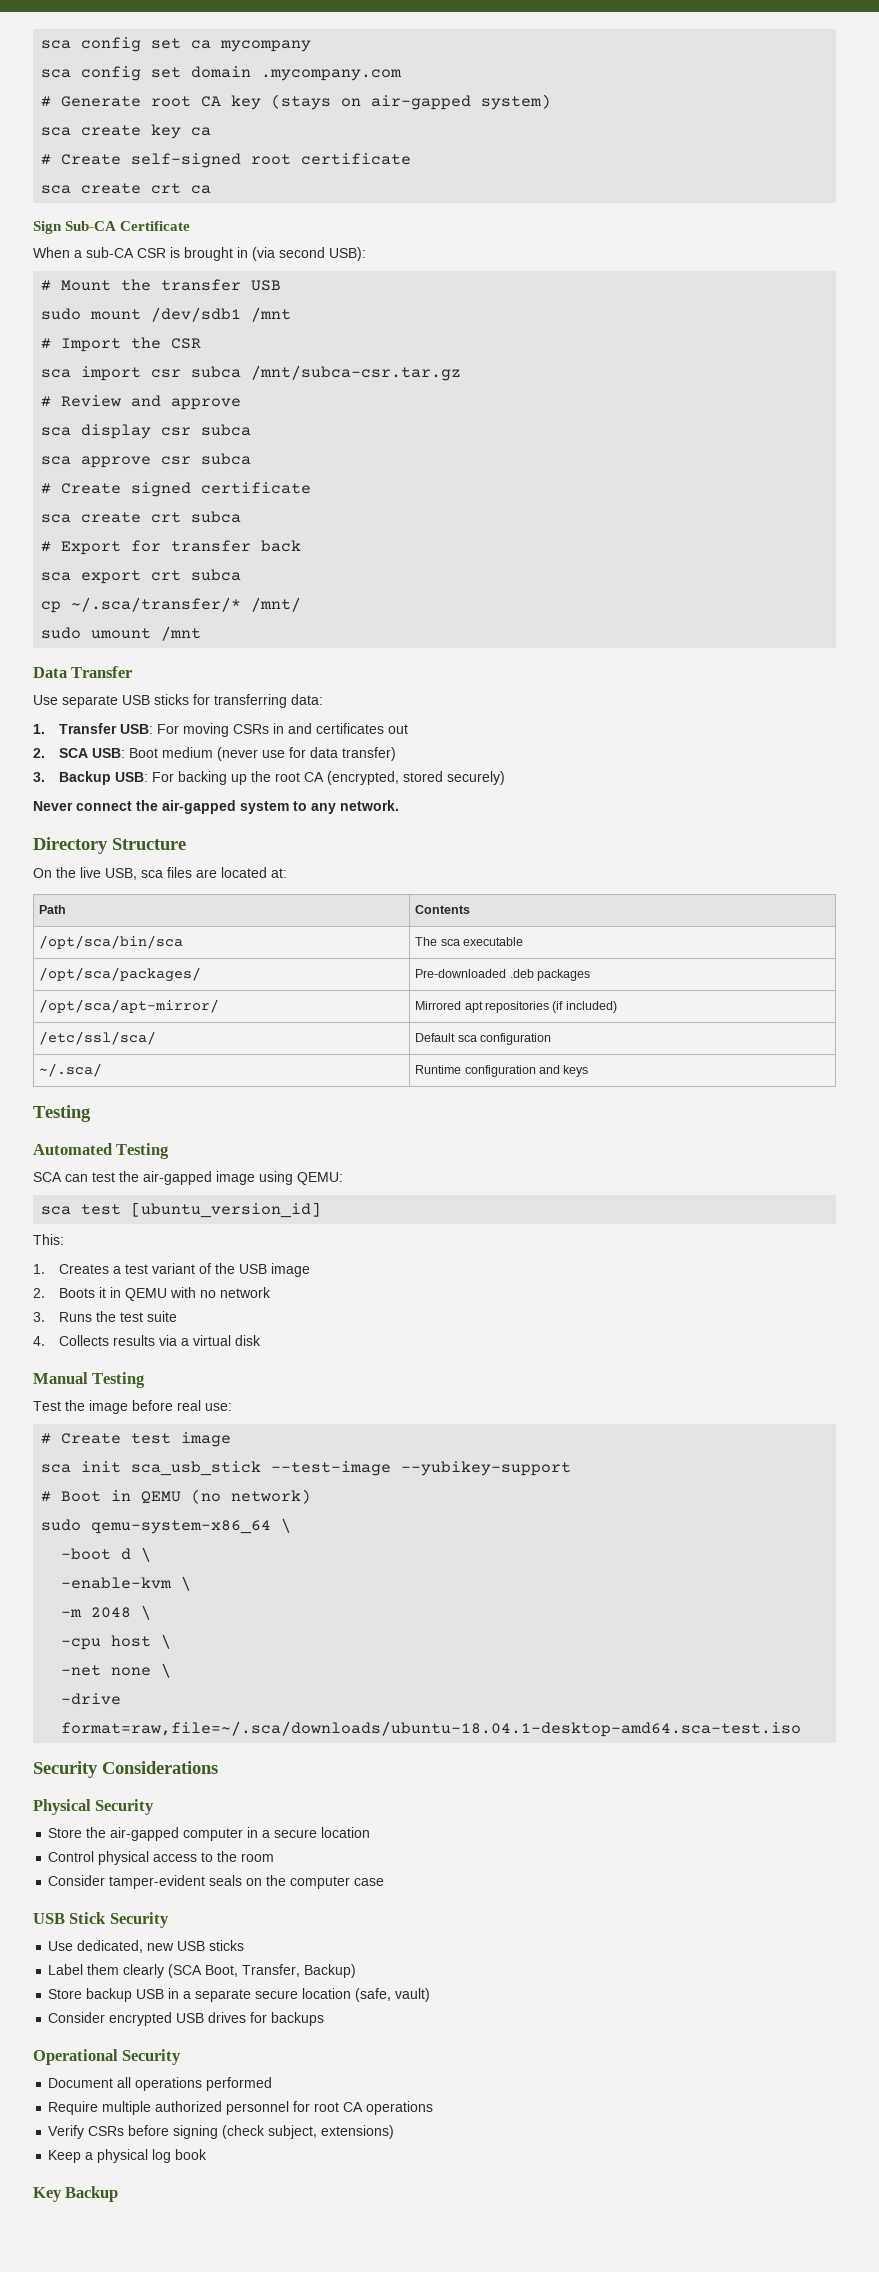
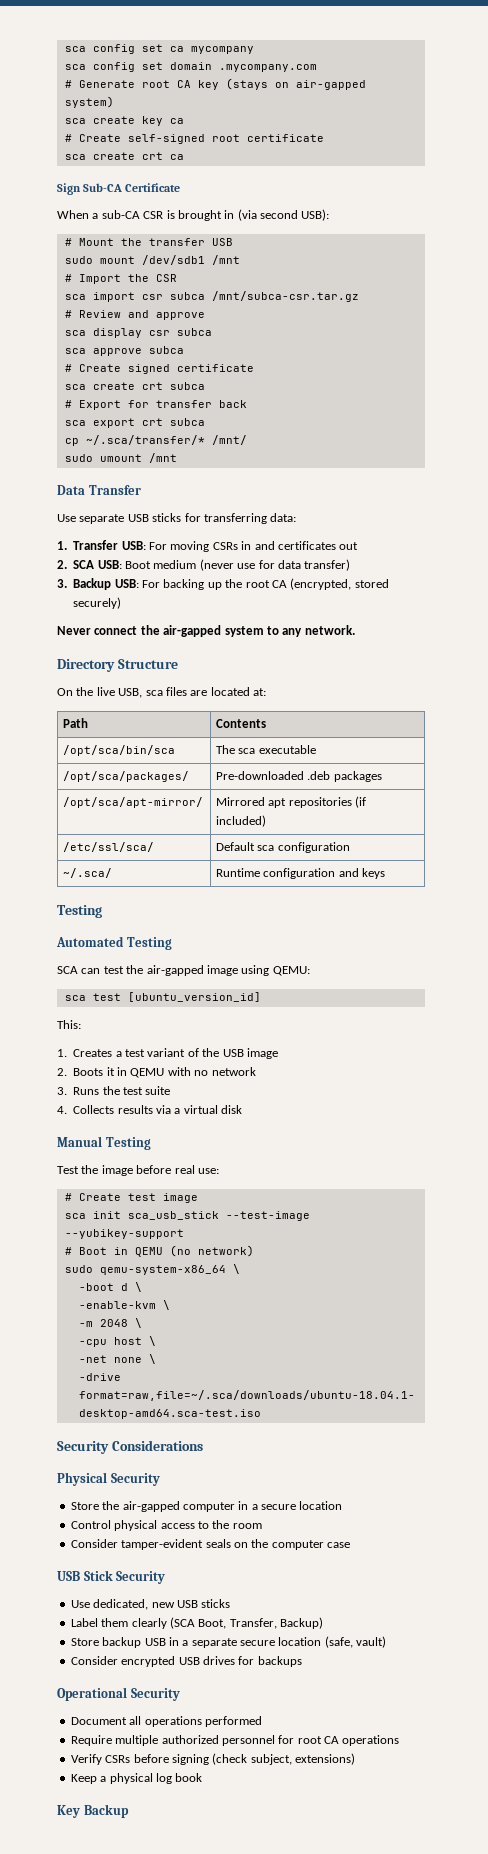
[161,456,192,465] csr -> (142, 352) none

